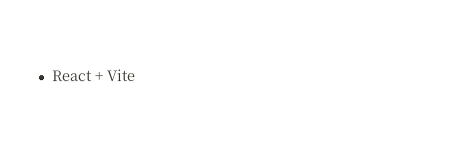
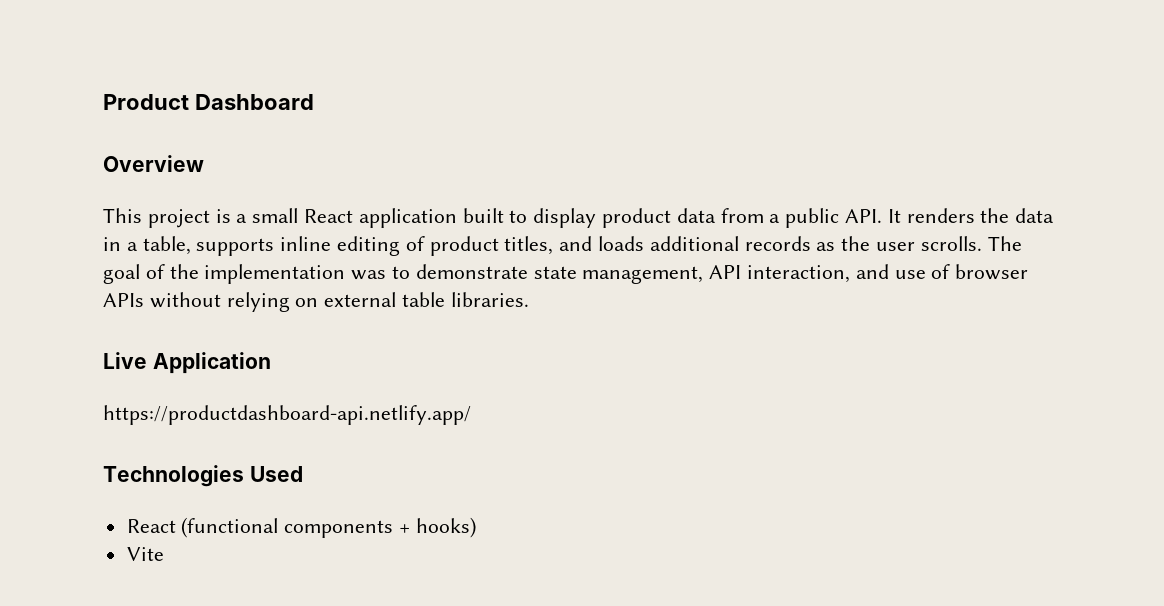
[50,70,104,82] React + -> [103,94,314,110] [103,155,204,172] [103,208,1055,228] [103,236,1022,256] [103,264,1029,284] [103,292,529,312] [103,352,271,374] [103,405,471,425] [103,465,303,487] [126,517,476,538] Product Dashboard // Overview // This project is a small React application built to display product data from a public API. It renders the data in a table, supports inline editing of product titles, and loads additional records as the user scrolls. The goal of the implementation was to demonstrate state management, API interaction, and use of browser APIs without relying on external table libraries. // Live Application // https://productdashboard-api.netlify.app/ // Technologies Used // React (functional components + hooks) //

